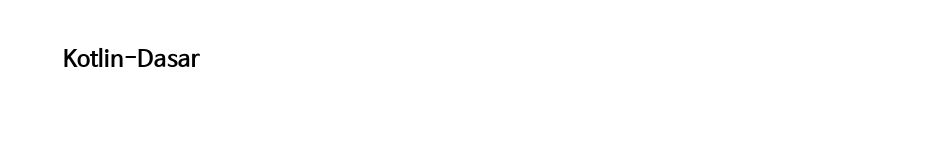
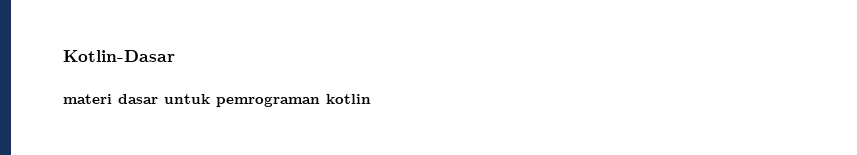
(200, 57) none -> [63,94,371,107] // materi dasar untuk pemrograman kotlin

